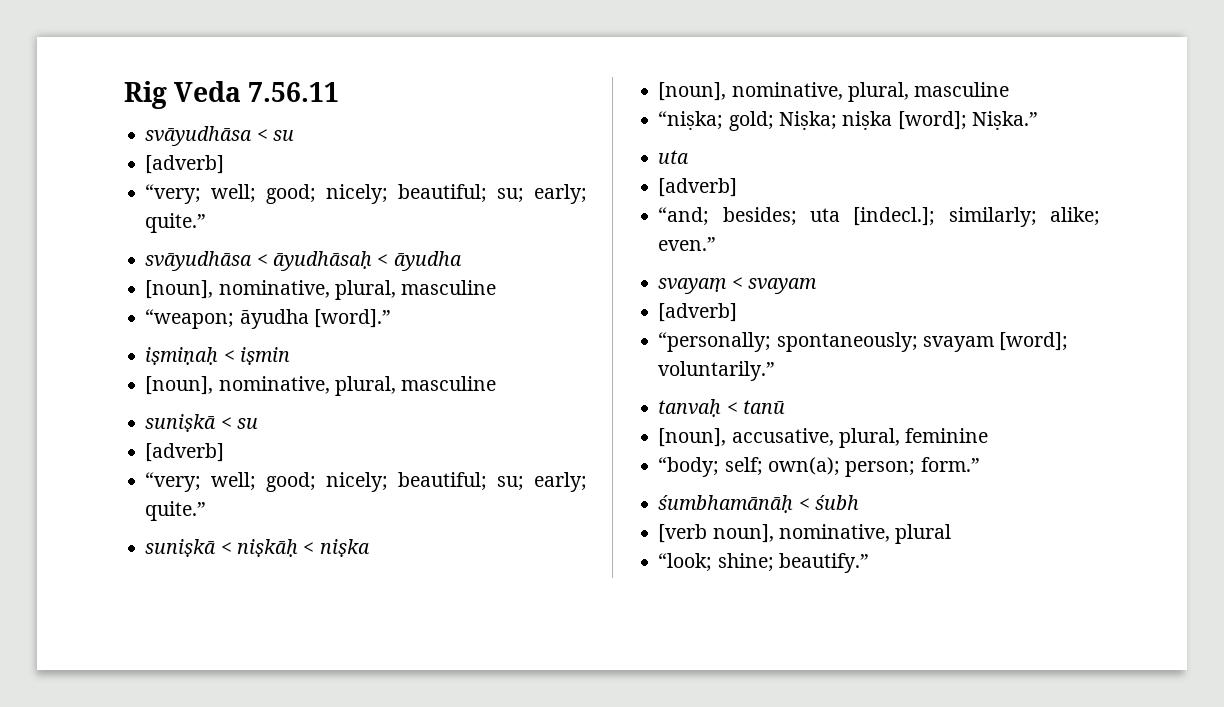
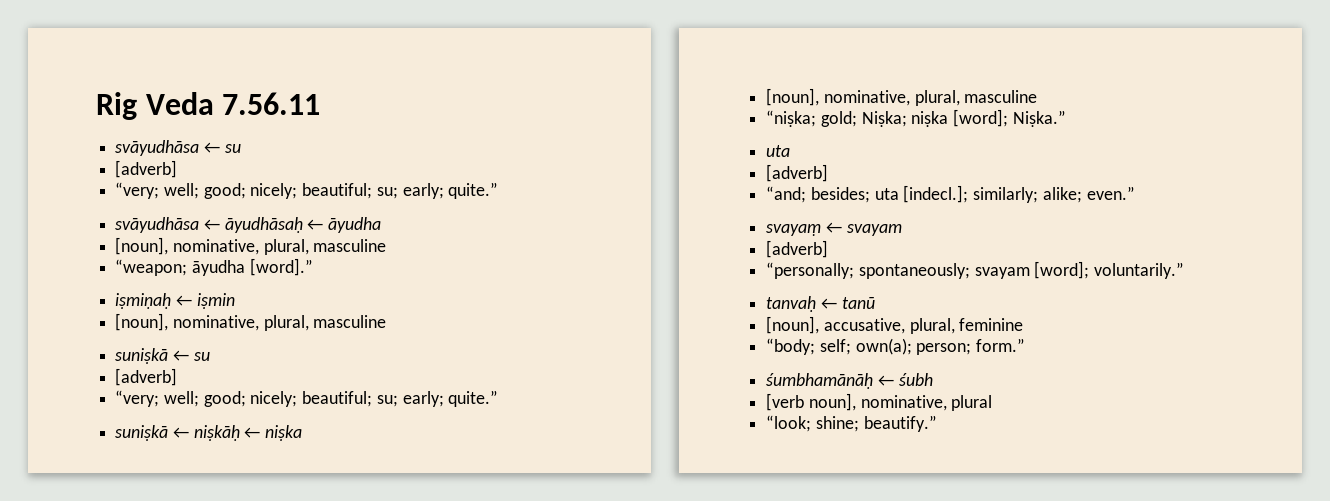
[256,129,268,141] < -> [203,142,220,153] ←
[256,251,389,271] < āyudhāsaḥ < -> [203,217,324,233] ← āyudhāsaḥ ←
[223,350,235,362] < -> [175,295,192,306] ←
[220,417,232,429] < -> [172,350,189,361] ←
[220,539,315,557] < niṣkāḥ < -> [172,425,261,441] ← niṣkāḥ ←
[731,277,743,289] < -> [825,222,842,233] ←
[726,402,738,414] < -> [820,298,837,309] ←
[798,498,810,510] < -> [877,375,894,386] ←

